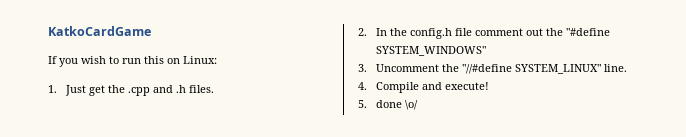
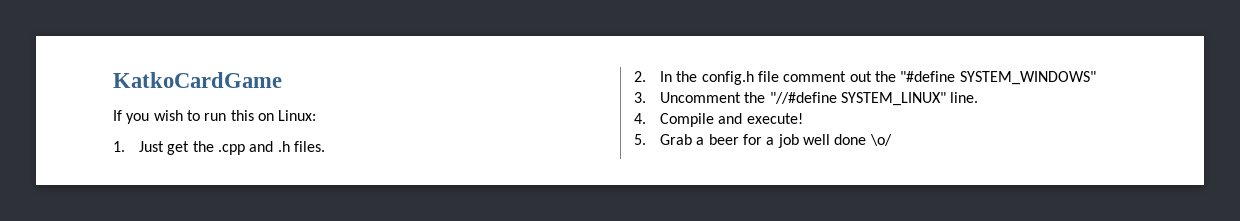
(367, 104) none -> [660,134,830,148] Grab a beer for a job well

